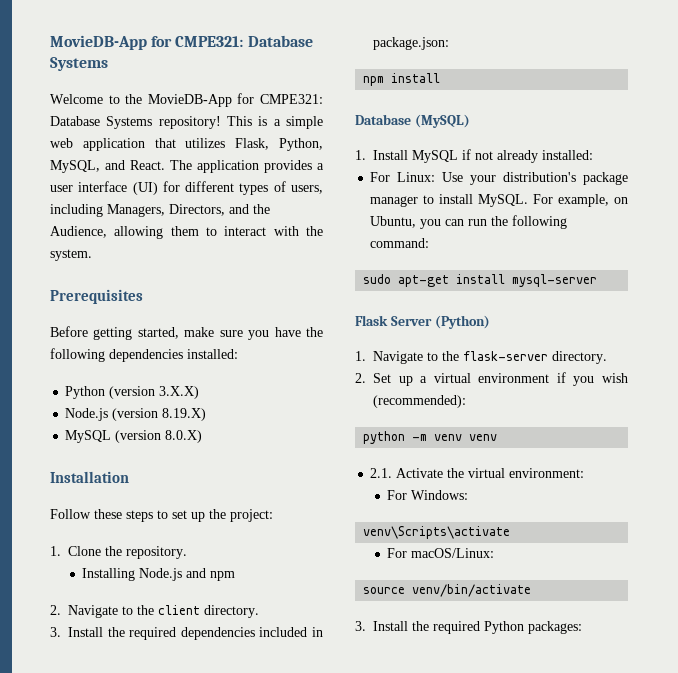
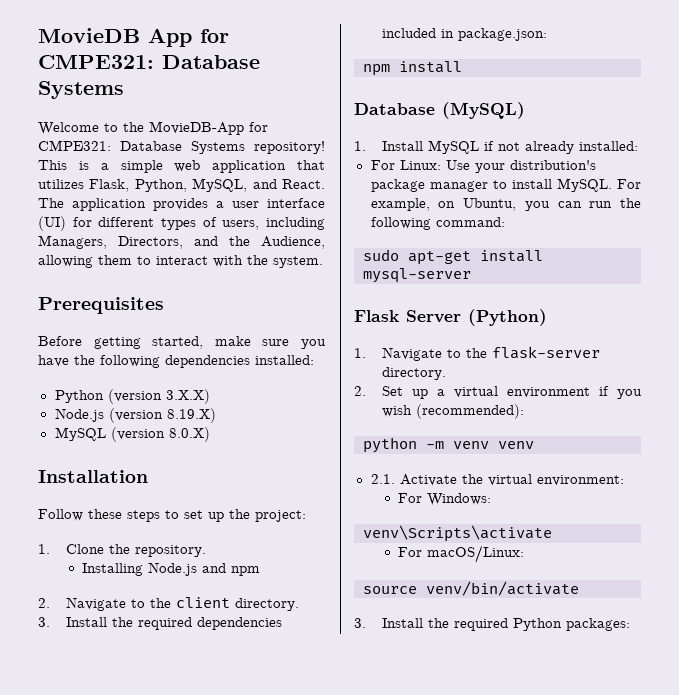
[50,35,147,50] MovieDB-App -> [38,28,192,47] MovieDB App

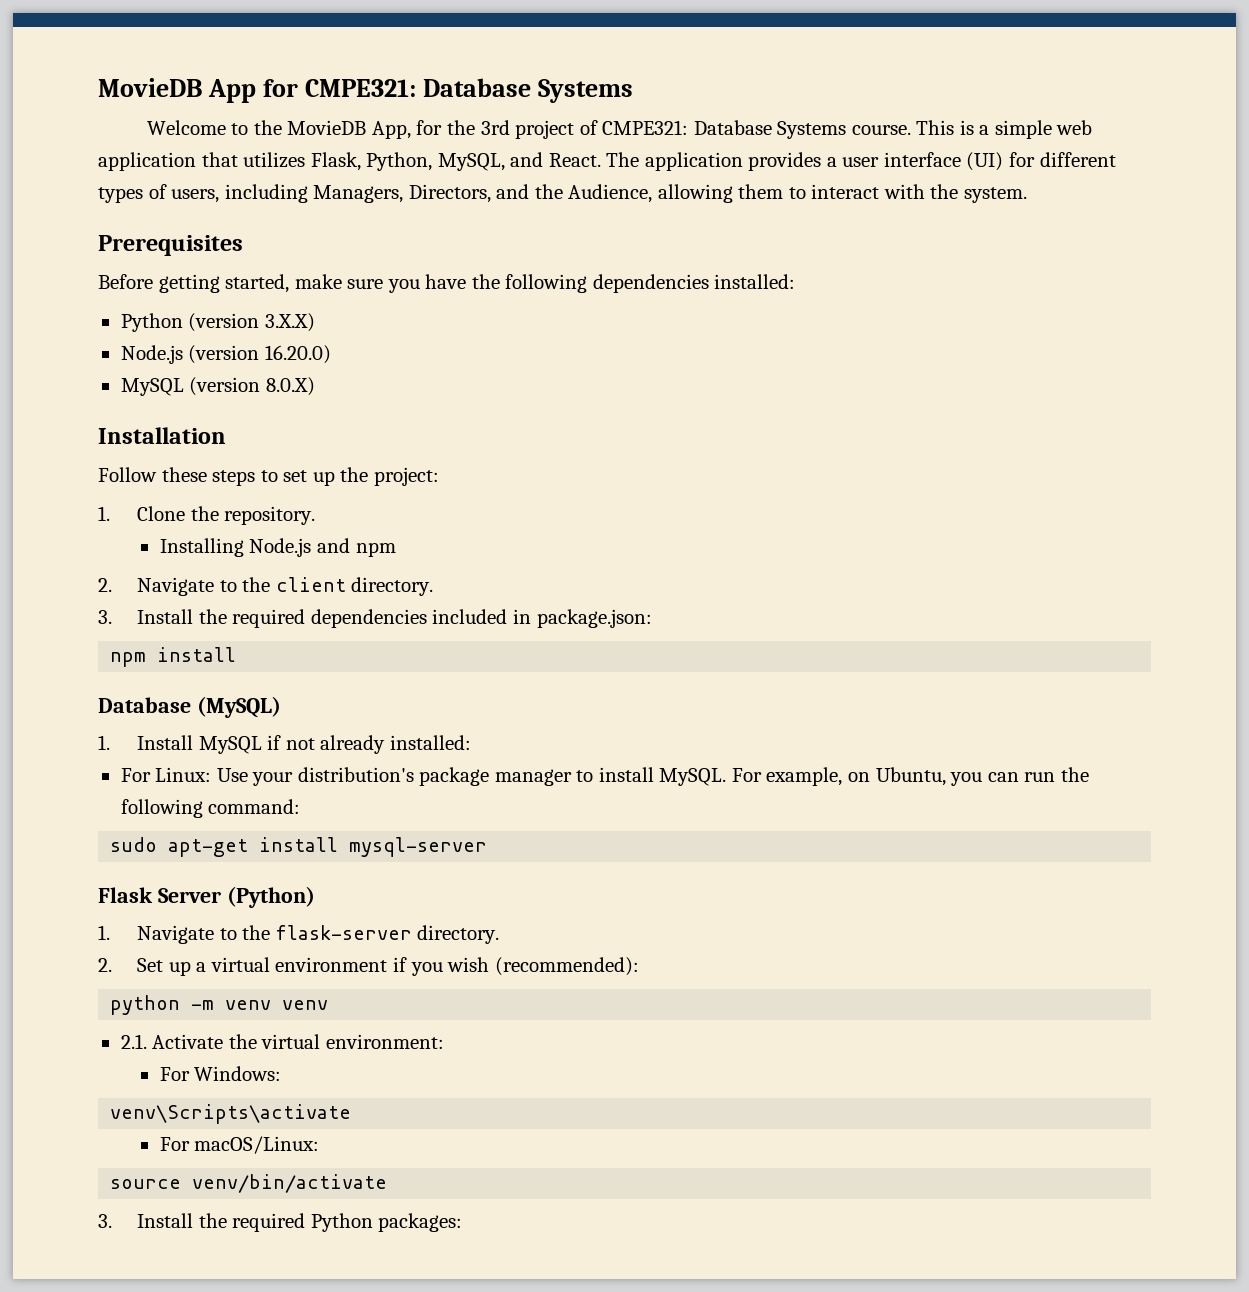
[149,121,268,135] [38,140,325,154] MovieDB-App for CMPE321: Database Systems repository! -> [287,120,911,139] MovieDB App, for the 3rd project of CMPE321: Database Systems course.
[166,408,216,423] 8.19.X) -> [264,345,331,364] 16.20.0)

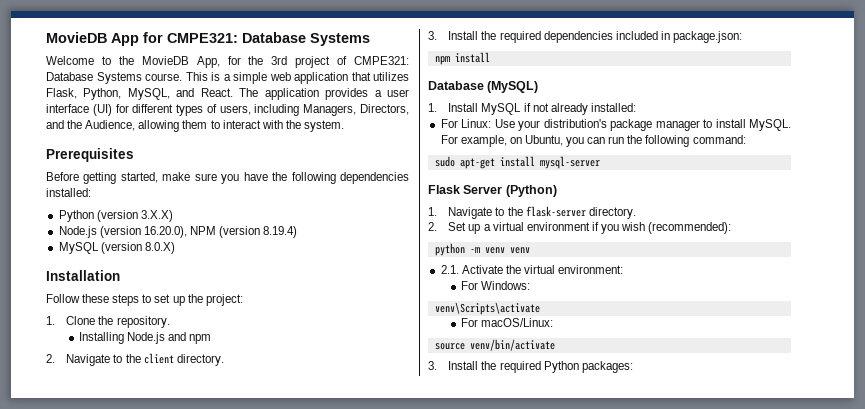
[264,345,331,364] 16.20.0) -> [143,226,298,238] 16.20.0), NPM (version 8.19.4)

